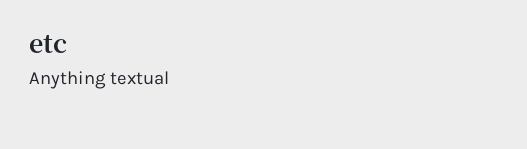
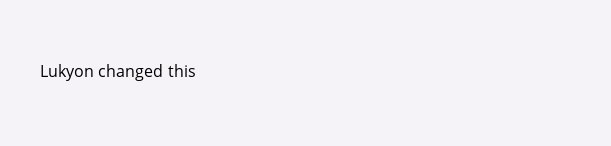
[29,35,67,53] [29,71,169,89] etc // Anything textual -> [40,64,196,81] Lukyon changed this

